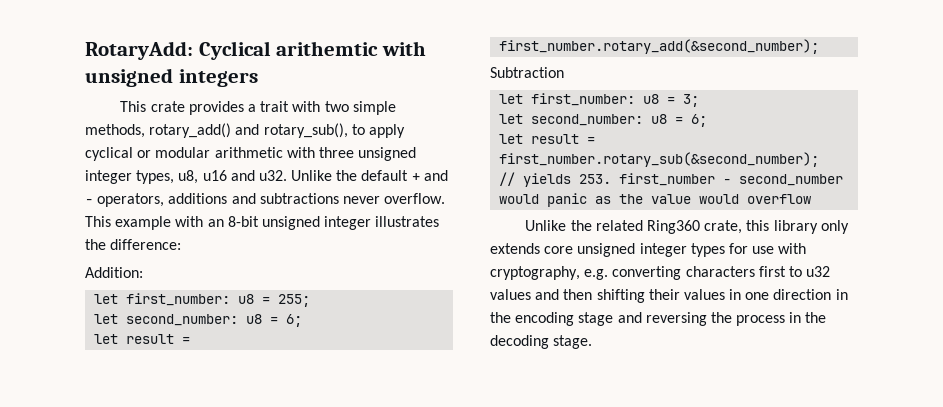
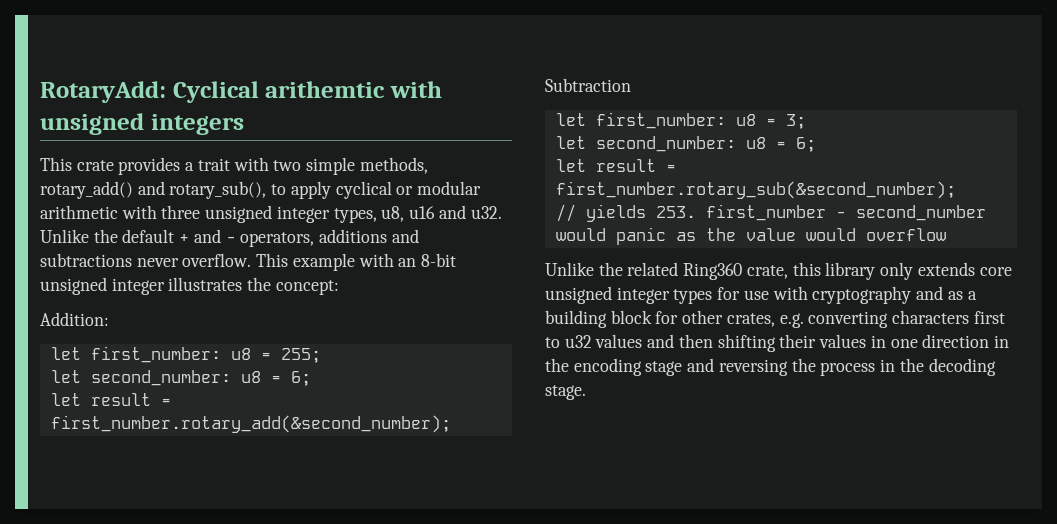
[110,239,182,250] difference: -> [275,280,339,295] concept:
[490,266,580,280] cryptography, -> [812,286,977,304] [545,310,775,328] cryptography and as a building block for other crates,

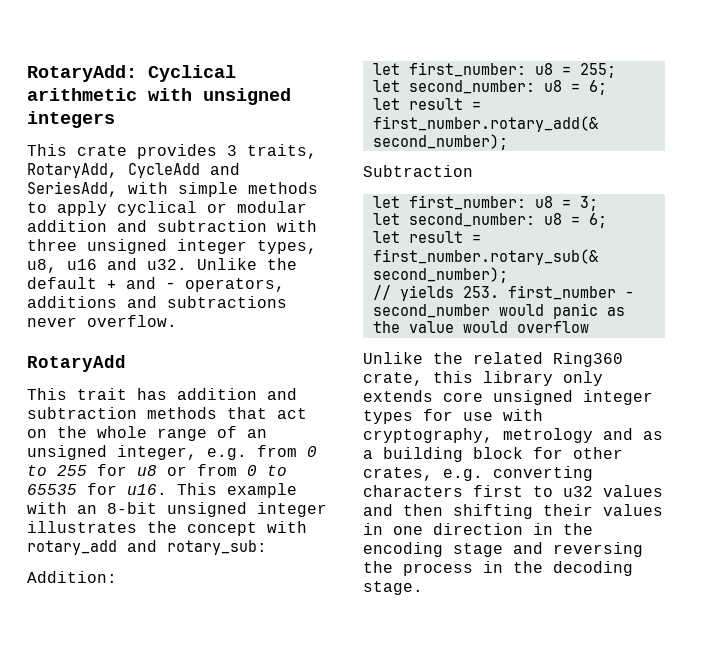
[265,81,386,98] arithemtic -> [27,88,137,101] arithmetic
[185,157,428,175] [40,181,267,199] a trait with two simple methods, rotary_add() and rotary_sub(), -> [227,144,317,159] [27,163,240,178] [27,181,318,197] 3 traits, RotaryAdd, CycleAdd and SeriesAdd, with simple methods
[40,205,118,219] arithmetic -> [27,220,267,232] addition and subtraction
(252, 260) none -> [27,355,126,372] [27,388,297,400] [27,407,307,419] [27,426,267,441] [27,445,317,460] [27,464,287,476] [27,483,167,495] // RotaryAdd // This trait has addition and subtraction methods that act on the whole range of an unsigned integer, e.g. from 0 to 255 for u8 or from 0 to 65535 for u16.
[275,280,339,295] concept: -> [187,521,307,536] [27,540,267,555] concept with rotary_add and rotary_sub:
[812,286,912,304] cryptography -> [363,428,593,443] cryptography, metrology

